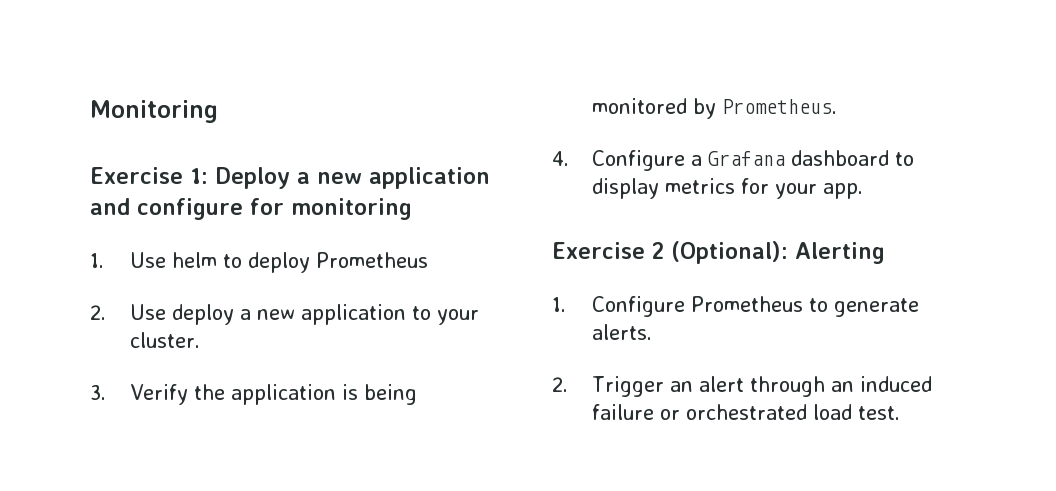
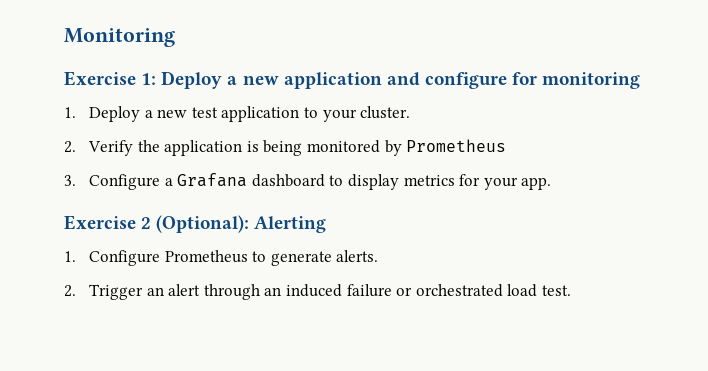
[130,252,429,273] [90,304,296,325] Use helm to deploy Prometheus // 2. Use deploy a new -> [89,106,218,122] Deploy a new test
[90,385,106,400] 3. -> [64,141,76,153] 2.
[722,99,838,114] [552,151,569,166] Prometheus. // 4. -> [406,139,507,152] [64,175,76,186] Prometheus // 3.

